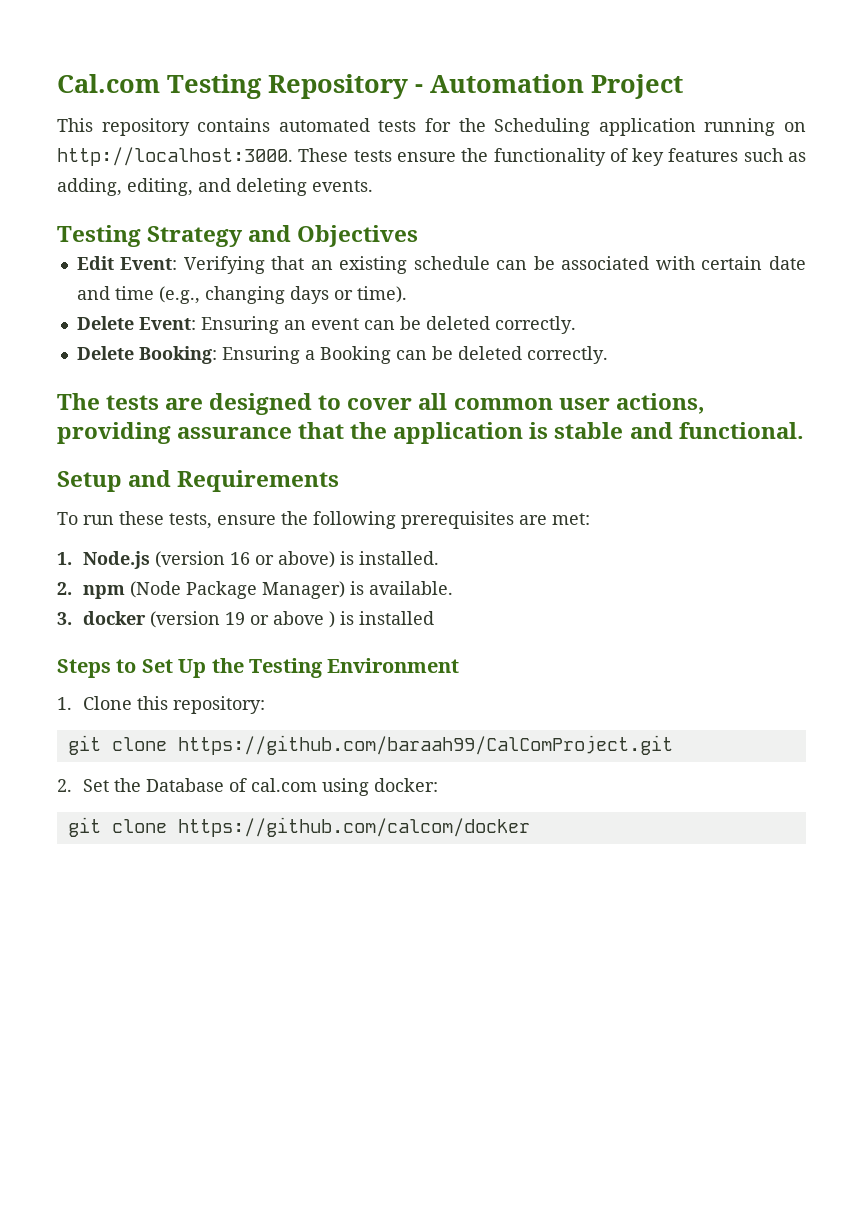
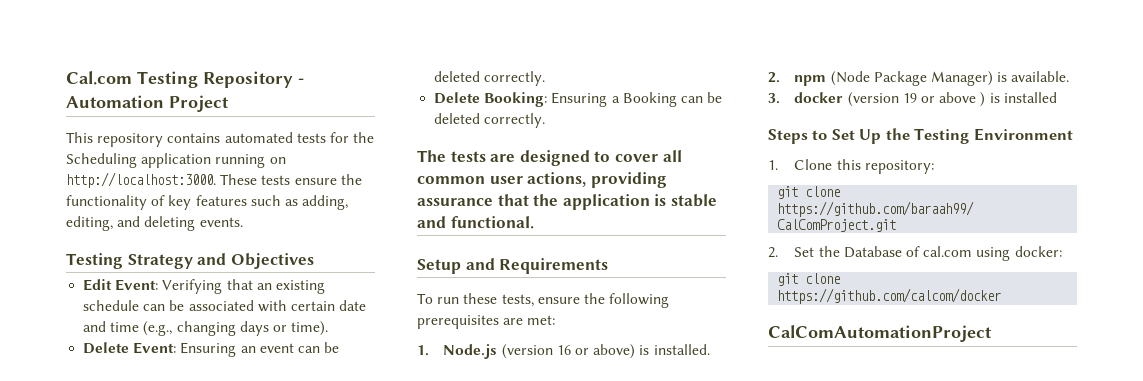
(530, 827) none -> [768,325,992,342] // CalComAutomationProject

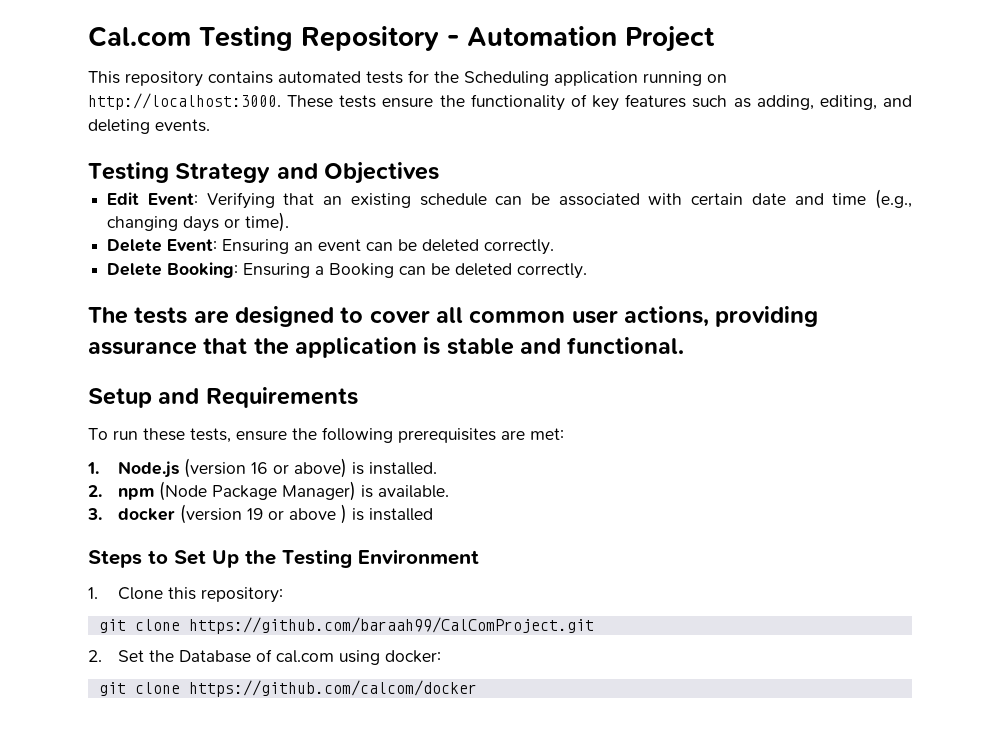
[768,325,992,342] // CalComAutomationProject -> (477, 688) none

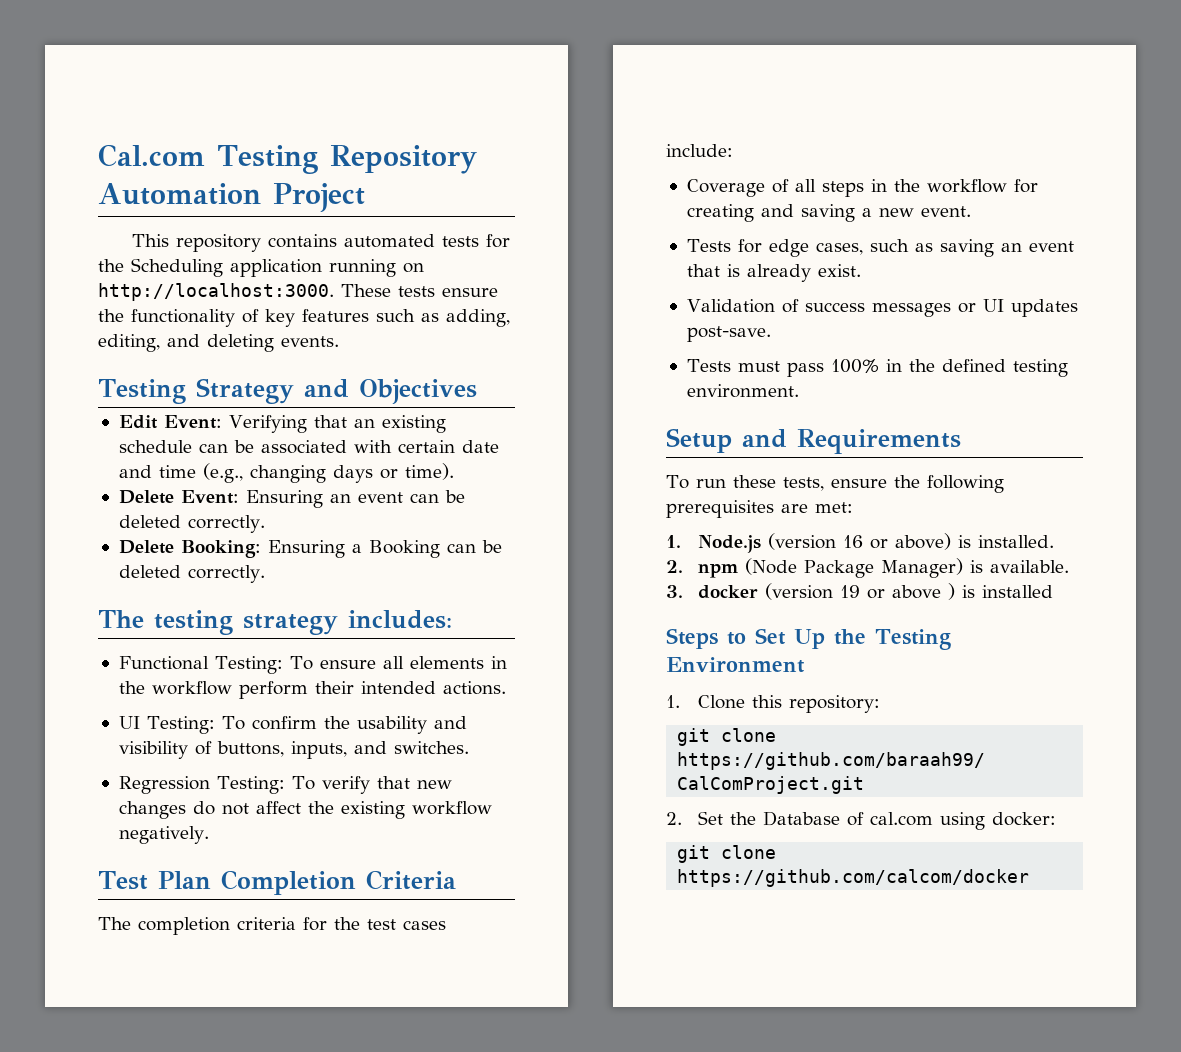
[447,35,459,46] - -> (477, 159) none
[134,306,819,327] [88,337,685,358] tests are designed to cover all common user actions, providing assurance that the application is stable and functional. -> [154,610,452,635] [118,656,507,674] [118,681,506,699] [118,716,467,734] [118,741,469,759] [118,776,452,794] [118,801,492,819] [118,826,209,844] [98,870,456,895] [98,917,446,935] [666,144,733,157] [686,179,1038,197] [686,204,971,222] [686,239,1074,257] [686,264,861,282] [686,299,1078,317] [686,326,771,342] [686,359,1068,377] [686,384,799,398] testing strategy includes: // Functional Testing: To ensure all elements in the workflow perform their intended actions. // UI Testing: To confirm the usability and visibility of buttons, inputs, and switches. // Regression Testing: To verify that new changes do not affect the existing workflow negatively. // Test Plan Completion Criteria // The completion criteria for the test cases include: // Coverage of all steps in the workflow for creating and saving a new event. // Tests for edge cases, such as saving an event that is already exist. // Validation of success messages or UI updates post-save. // Tests must pass 100% in the defined testing environment.

